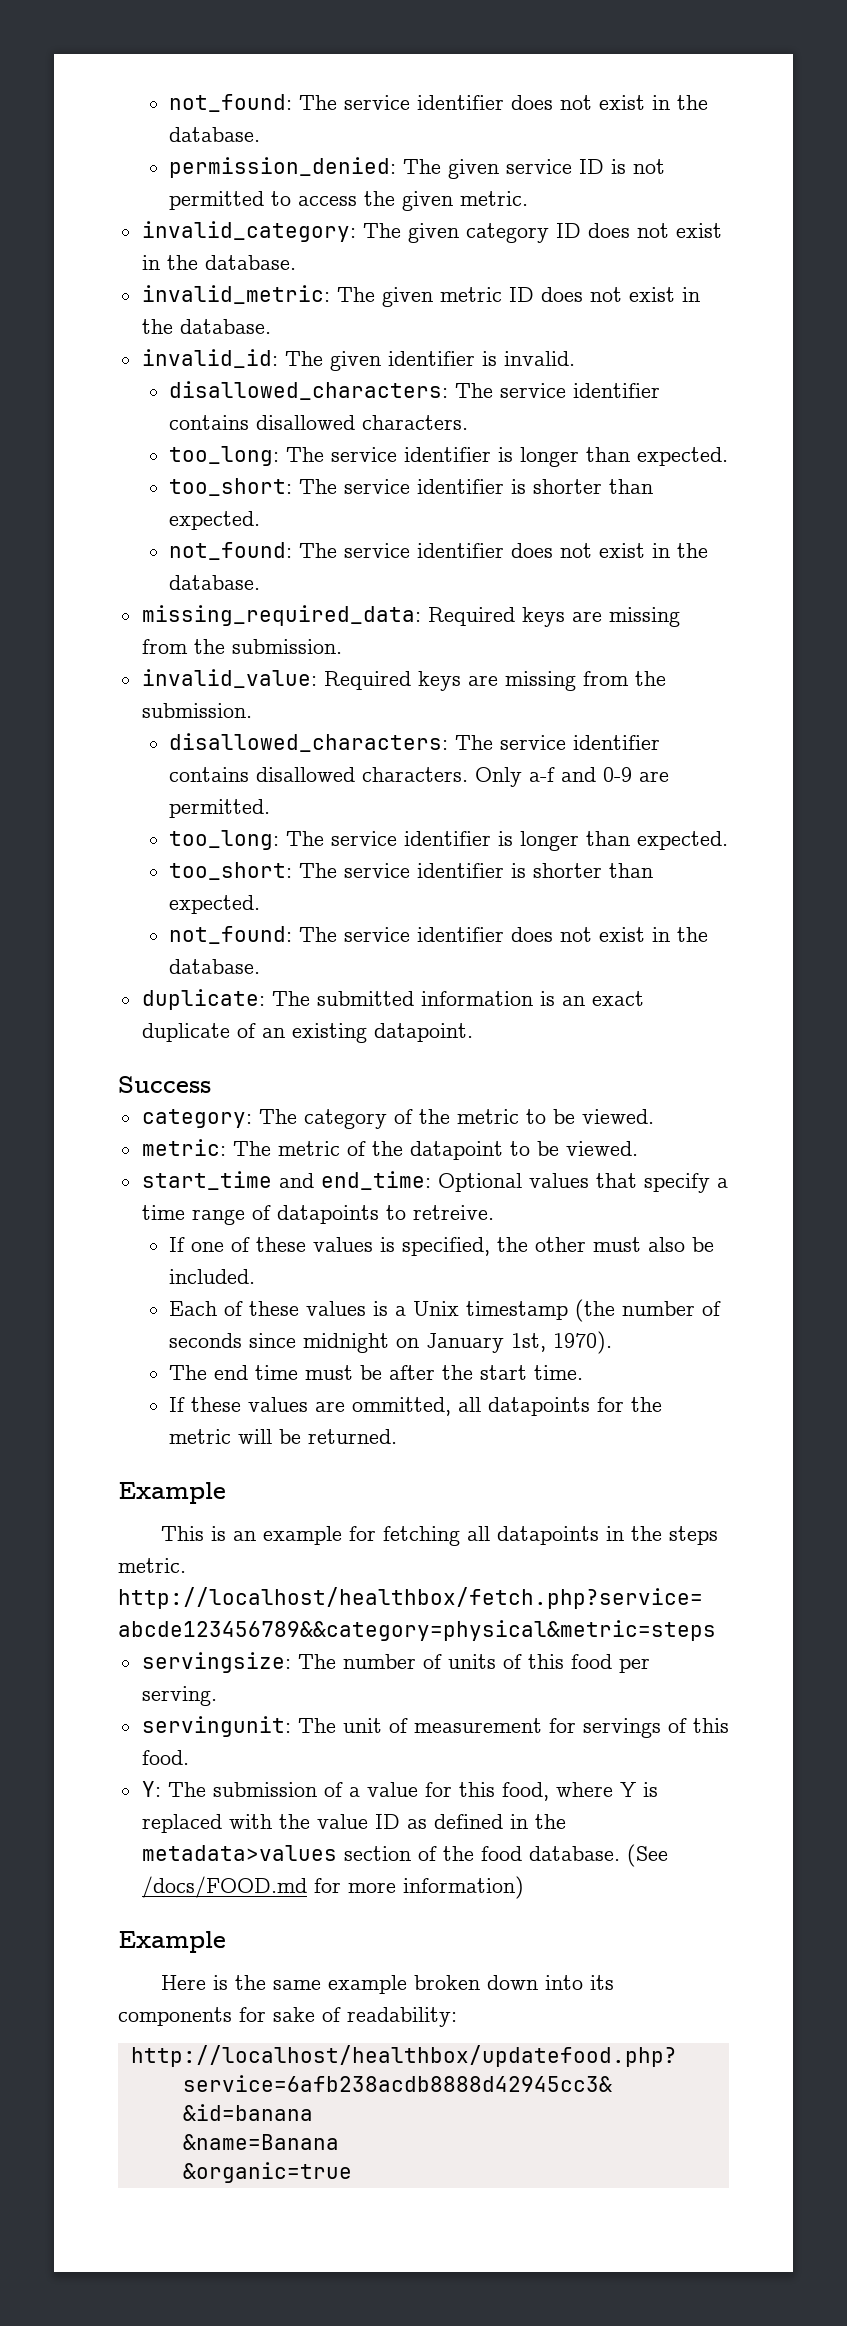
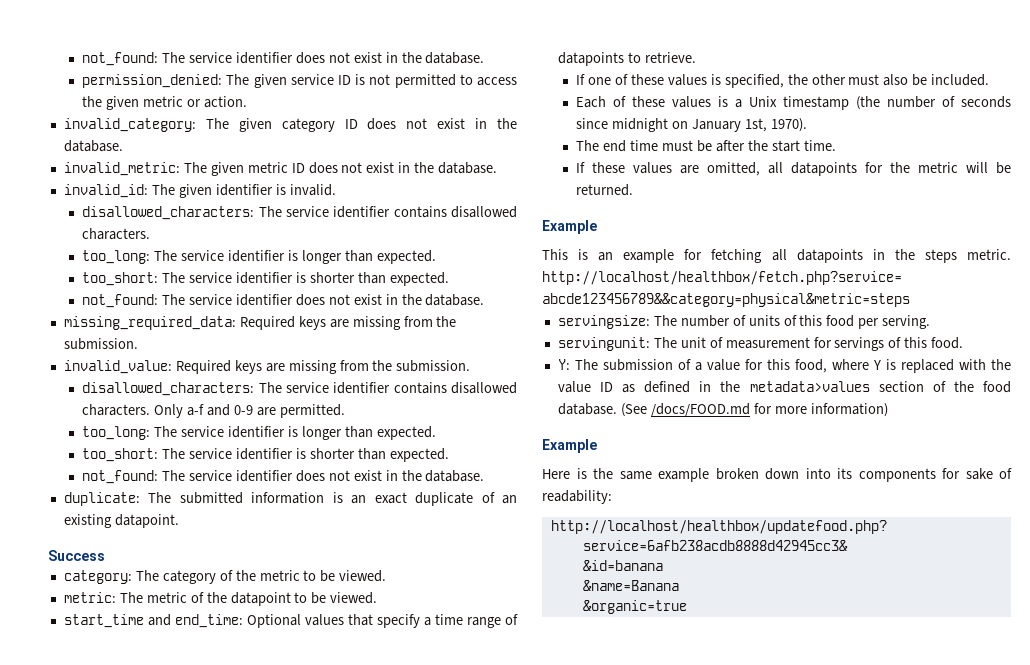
[460,191,529,206] metric. -> [143,96,247,108] metric or action.
[412,1205,494,1220] retreive. -> [644,52,696,63] retrieve.
[352,1397,452,1416] ommitted, -> [707,162,761,176] omitted,

